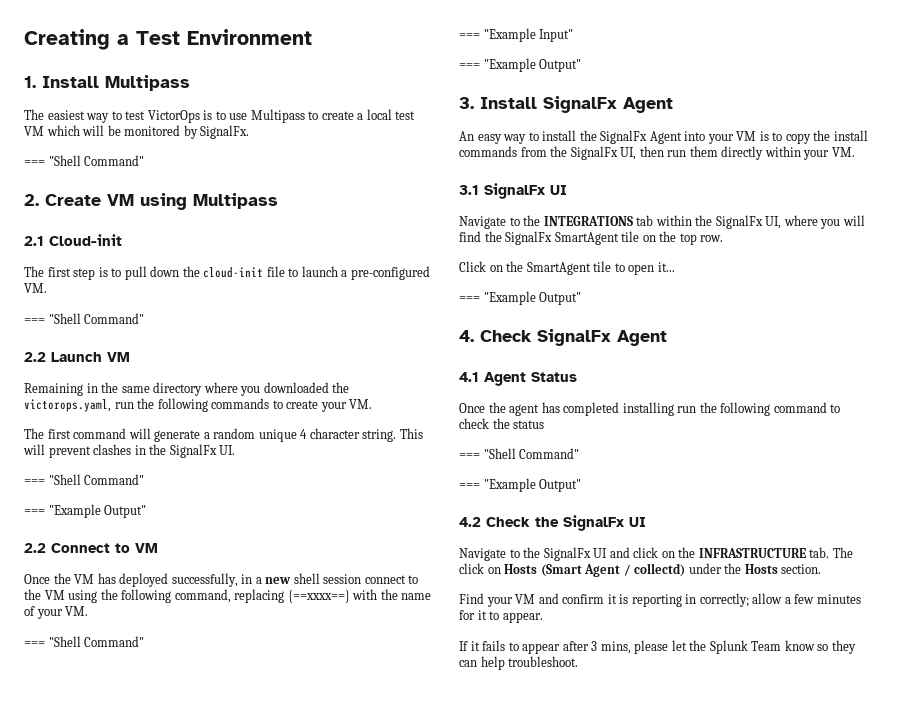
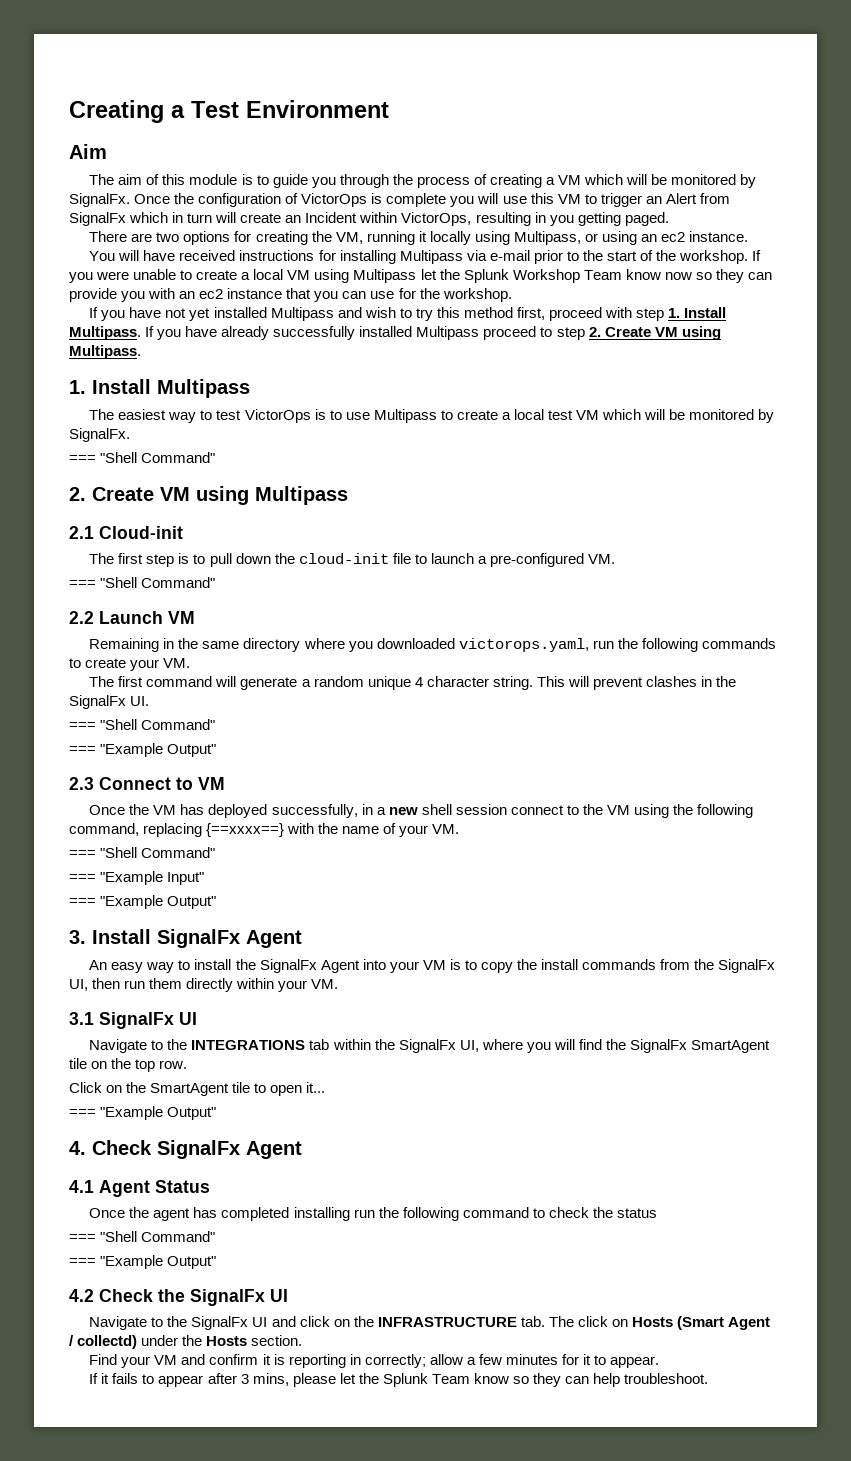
(312, 37) none -> [69,144,107,159] [89,174,757,188] [69,193,730,207] [69,212,669,226] [89,231,749,245] [89,250,762,264] [69,269,772,283] [69,288,512,302] [89,307,727,321] [69,326,721,340] [69,345,141,359] // Aim // The aim of this module is to guide you through the process of creating a VM which will be monitored by SignalFx. Once the configuration of VictorOps is complete you will use this VM to trigger an Alert from SignalFx which in turn will create an Incident within VictorOps, resulting in you getting paged. // There are two options for creating the VM, running it locally using Multipass, or using an ec2 instance. // You will have received instructions for installing Multipass via e-mail prior to the start of the workshop. If you were unable to create a local VM using Multipass let the Splunk Workshop Team know now so they can provide you with an ec2 instance that you can use for the workshop. // If you have not yet installed Multipass and wish to try this method first, proceed with step 1. Install Multipass. If you have already successfully installed Multipass proceed to step 2. Create VM using Multipass.
[332,382,350,393] the -> (455, 643) none
[24,543,46,553] 2.2 -> [69,777,94,790] 2.3

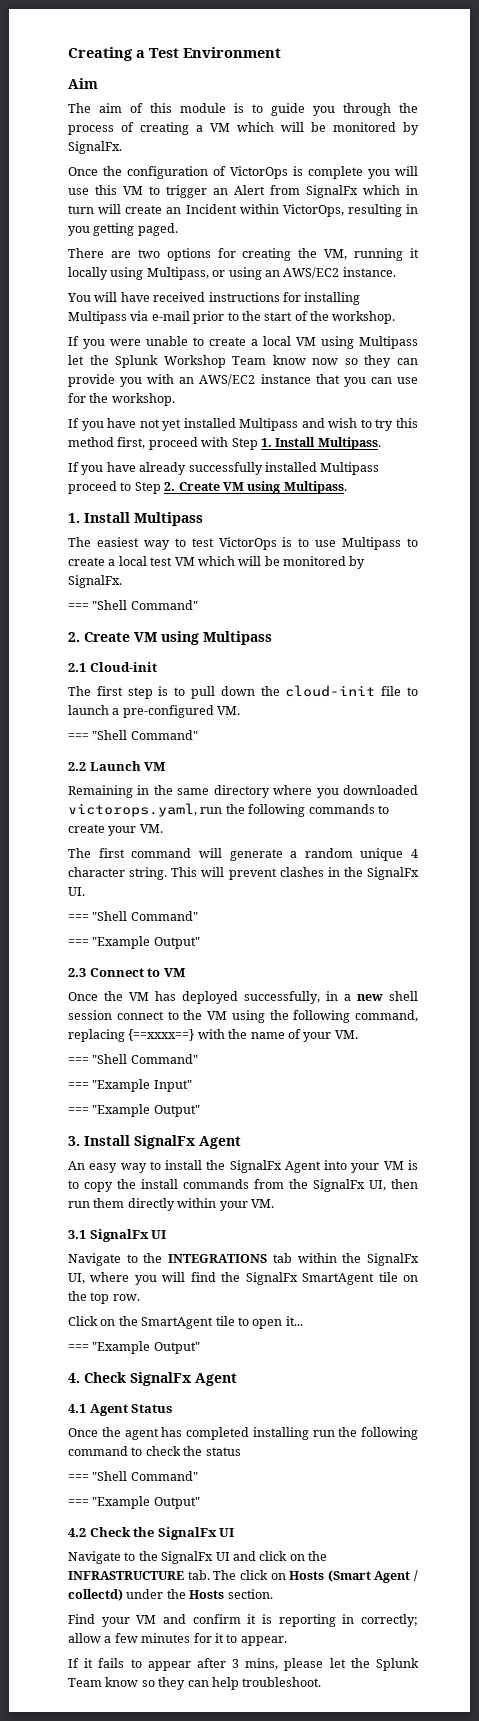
(130, 200) none -> (122, 147) //
[661,232,686,242] ec2 -> [283,267,340,279] AWS/EC2
(749, 257) none -> (396, 317) //
[199,289,224,299] ec2 -> [199,374,256,386] AWS/EC2
[636,308,665,321] step -> [231,438,258,450] Step
(141, 333) none -> (381, 443) //
[556,327,585,340] step -> [134,482,161,494] Step

